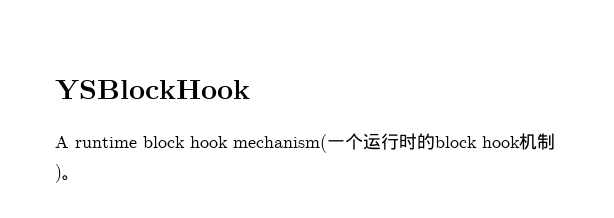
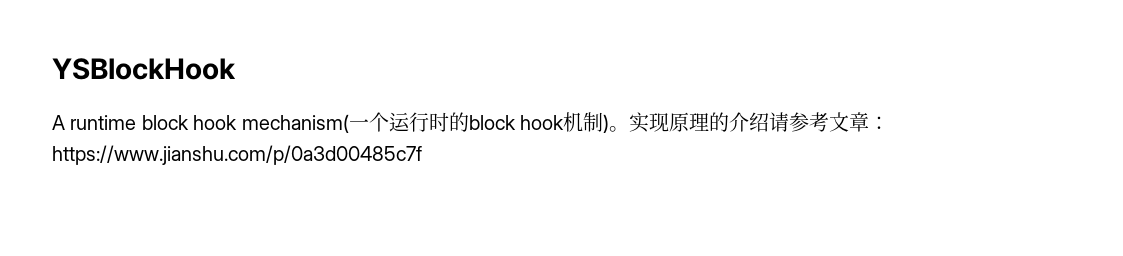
(80, 178) none -> [629,112,889,133] [52,145,422,165] 实现原理的介绍请参考文章：https://www.jianshu.com/p/0a3d00485c7f

